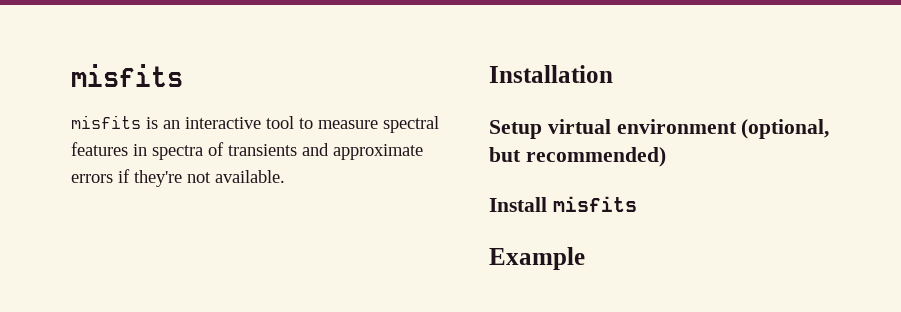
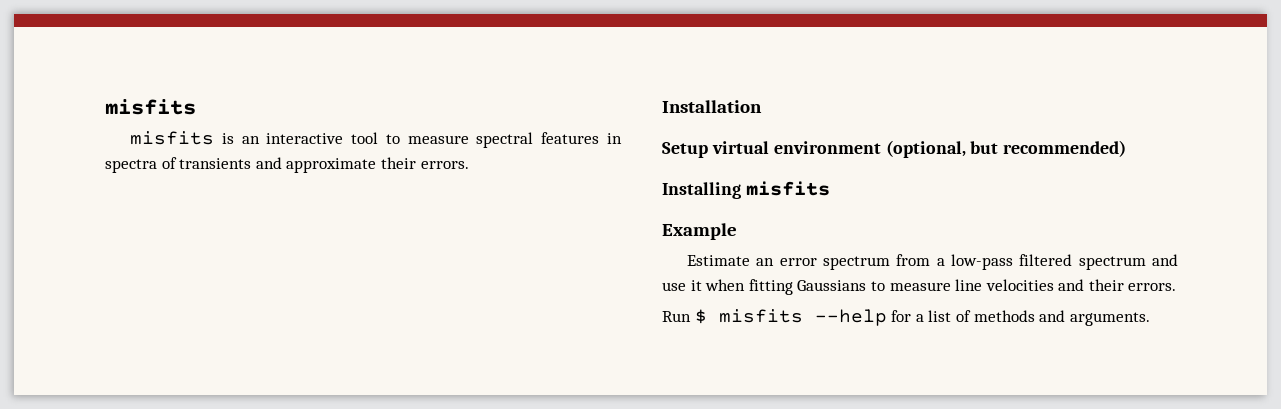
[71,169,285,187] errors if they're not available. -> [380,157,469,169] their errors.
[489,197,547,212] Install -> [662,182,741,199] Installing
(585, 258) none -> [687,254,1178,270] [662,279,1177,295] [662,309,1150,326] // Estimate an error spectrum from a low-pass filtered spectrum and use it when fitting Gaussians to measure line velocities and their errors. // Run $ misfits --help for a list of methods and arguments.

